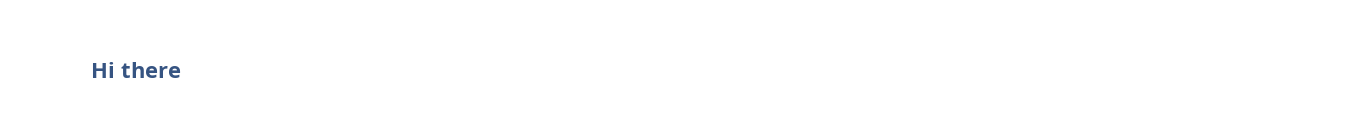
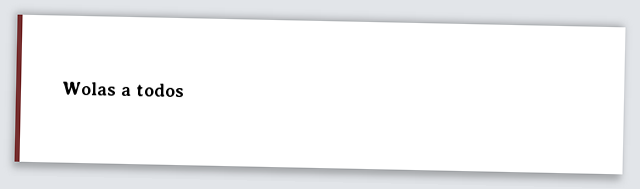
[91,62,181,78] Hi there -> [61,81,185,98] Wolas a todos

